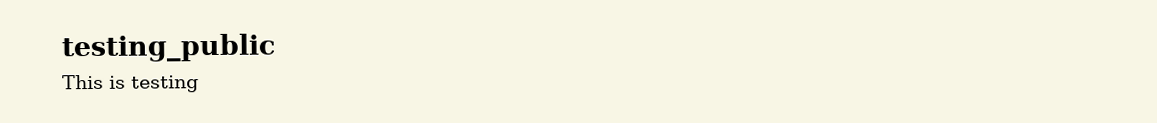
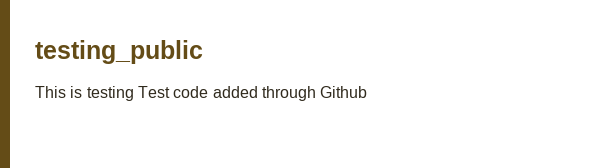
(199, 84) none -> [137,86,368,101] Test code added through Github

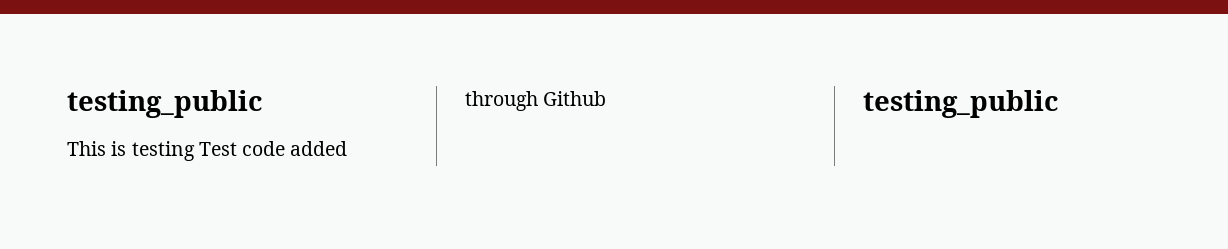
(368, 92) none -> [863,90,1059,118] // testing_public

